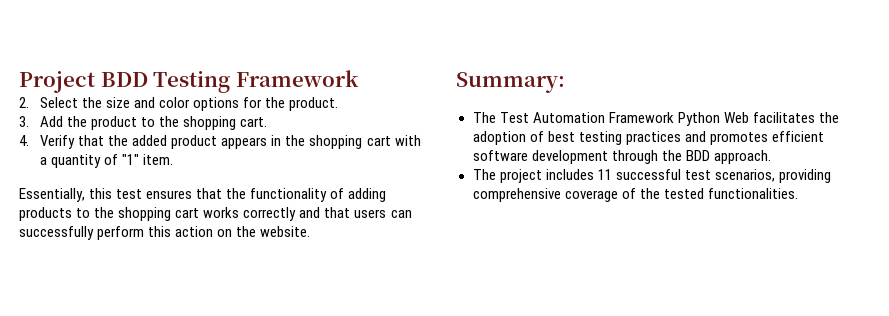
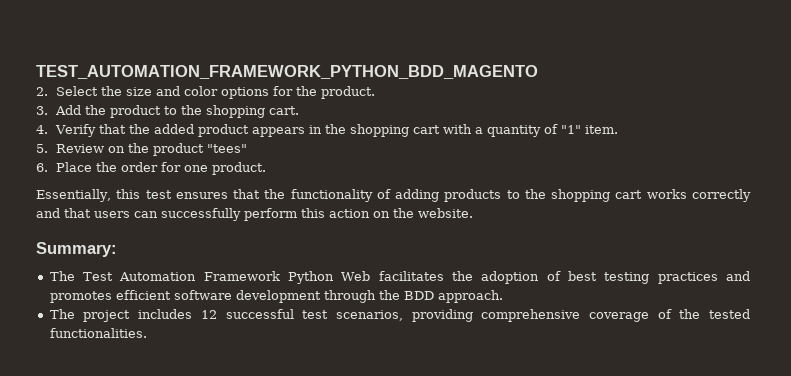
[19,70,359,93] Project BDD Testing Framework -> [36,65,538,79] TEST_AUTOMATION_FRAMEWORK_PYTHON_BDD_MAGENTO
(174, 159) none -> [36,143,248,156] [36,162,267,175] // 5. Review on the product "tees" // 6. Place the order for one product.
[597,169,612,180] 11 -> [200,310,217,319] 12

